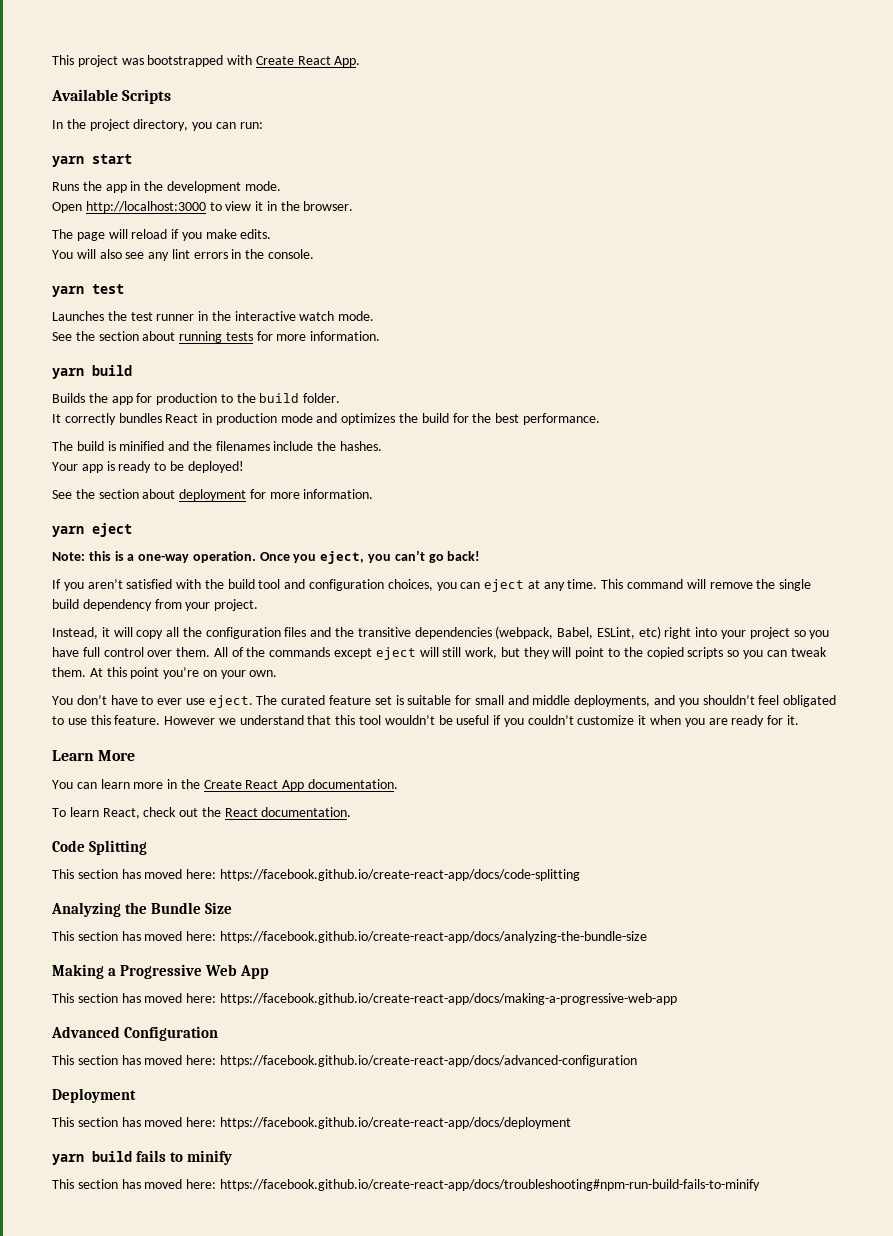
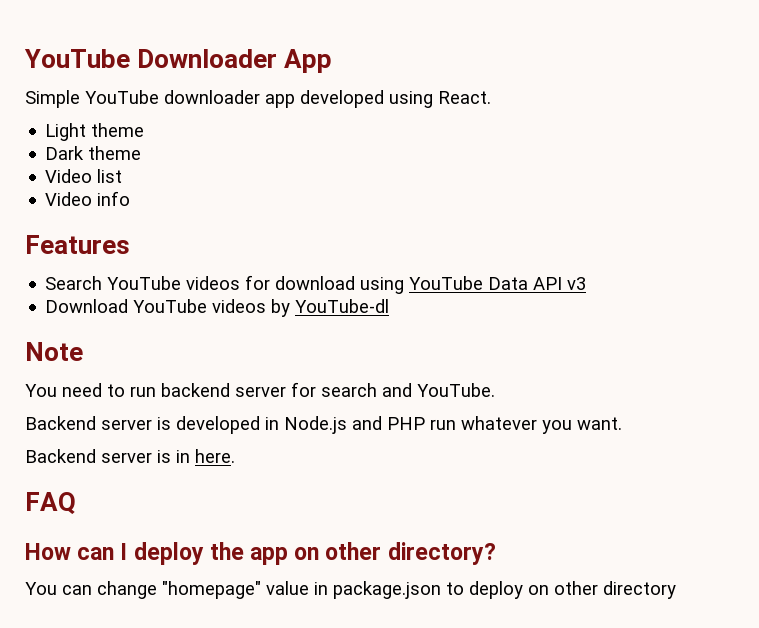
[52,55,361,67] [51,89,172,104] [52,119,263,131] [52,154,132,167] [52,181,281,193] [52,201,354,213] [52,229,272,241] [52,249,315,261] [52,284,124,297] [52,311,375,321] [52,331,381,343] [52,365,132,379] [52,393,341,405] [52,413,600,425] [52,441,383,451] [52,461,244,473] [52,489,374,501] [52,523,132,537] [52,550,481,564] [52,579,812,592] [52,599,259,611] [52,626,830,639] [52,647,827,660] [52,667,278,679] [52,695,837,708] [52,715,799,727] [52,750,136,761] [52,779,399,791] [52,807,352,819] [52,840,147,855] [52,869,580,881] [51,902,232,917] [52,931,647,943] [52,964,269,979] [52,993,677,1005] [51,1026,218,1041] [52,1055,637,1067] [52,1088,136,1103] [52,1117,571,1129] [52,1150,232,1165] [52,1179,760,1191] This project was bootstrapped with Create React App. // Available Scripts // In the project directory, you can run: // yarn start // Runs the app in the development mode. // Open http://localhost:3000 to view it in the browser. // The page will reload if you make edits. // You will also see any lint errors in the console. // yarn test // Launches the test runner in the interactive watch mode. // See the section about running tests for more information. // yarn build // Builds the app for production to the build folder. // It correctly bundles React in production mode and optimizes the build for the best performance. // The build is minified and the filenames include the hashes. // Your app is ready to be deployed! // See the section about deployment for more information. // yarn eject // Note: this is a one-way operation. Once you eject, you can’t go back! // If you aren’t satisfied with the build tool and configuration choices, you can eject at any time. This command will remove the single build dependency from your project. // Instead, it will copy all the configuration files and the transitive dependencies (webpack, Babel, ESLint, etc) right into your project so you have full control over them. All of the commands except eject will still work, but they will point to the copied scripts so you can tweak them. At this point you’re on your own. // You don’t have to ever use eject. The curated feature set is suitable for small and middle deployments, and you shouldn’t feel obligated to use this feature. However we understand that this tool wouldn’t be useful if you couldn’t customize it when you are ready for it. // Learn More // You can learn more in the Create React App documentation. // To learn React, check out the React documentation. // Code Splitting // This section has moved here: https://facebook.github.io/create-react-app/docs/code-splitting // Analyzing the Bundle Size // This section has moved here: https://facebook.github.io/create-react-app/docs/analyzing-the-bundle-size // Making a Progressive Web App // This section has moved here: https://facebook.github.io/create-react-app/docs/making-a-progressive-web-app // Advanced Configuration // This section has moved here: https://facebook.github.io/create-react-app/docs/advanced-configuration // Deployment // This section has moved here: https://facebook.github.io/create-react-app/docs/deployment // yarn build fails to minify // This section has moved here: https://facebook.github.io/create-react-app/docs/troubleshooting#npm-run-build-fails-to-minify -> [24,49,333,73] [25,90,491,108] [45,123,145,141] [45,146,142,160] [45,169,123,183] [45,191,131,206] [25,235,130,254] [45,275,587,294] [45,299,390,317] [25,342,83,361] [25,382,495,397] [25,416,622,434] [25,449,235,463] [25,492,76,515] [25,542,496,565] [25,581,676,599] YouTube Downloader App // Simple YouTube downloader app developed using React. // Light theme // Dark theme // Video list // Video info // Features // Search YouTube videos for download using YouTube Data API v3 // Download YouTube videos by YouTube-dl // Note // You need to run backend server for search and YouTube. // Backend server is developed in Node.js and PHP run whatever you want. // Backend server is in here. // FAQ // How can I deploy the app on other directory? // You can change "homepage" value in package.json to deploy on other directory

